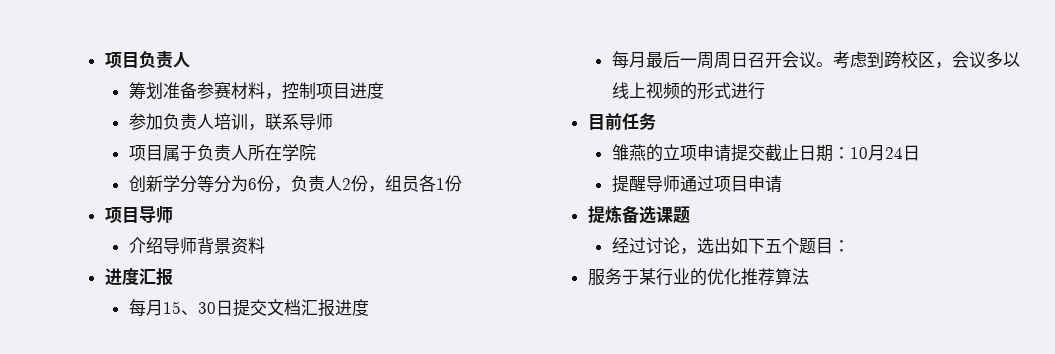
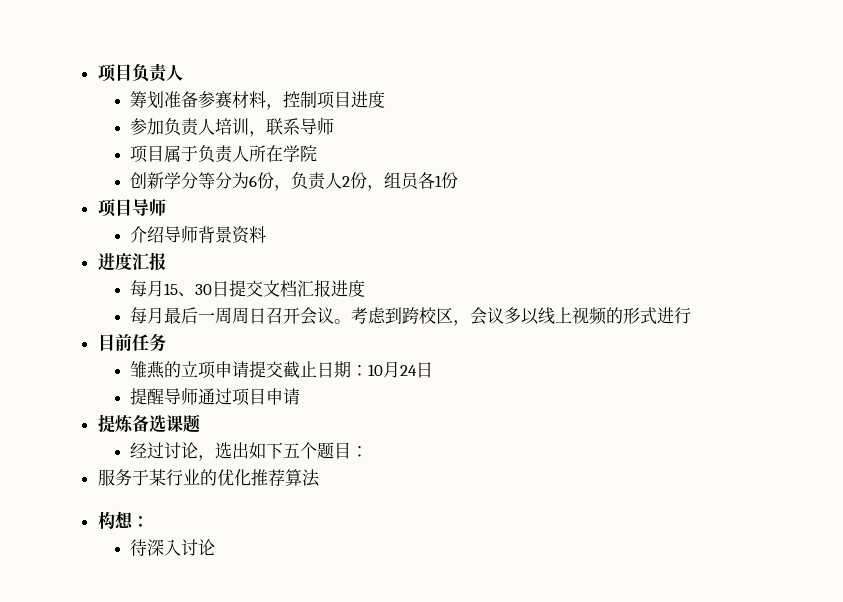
(809, 276) none -> [97,511,149,529] [129,539,215,556] // 构想： // 待深入讨论

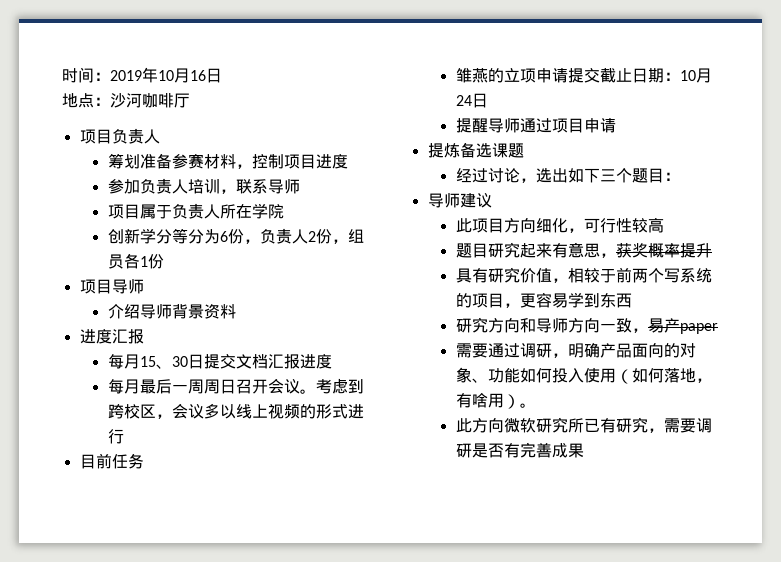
(97, 73) none -> [62,67,222,83] [62,93,190,108] 时间：2019年10月16日 // 地点：沙河咖啡厅 //
[282,443,300,458] 五 -> [599,169,616,182] 三
[97,469,320,487] [97,511,149,529] [129,539,215,556] 服务于某行业的优化推荐算法 // 构想： // 待深入讨论 -> [427,193,492,208] [455,217,664,233] [455,242,712,258] [455,267,712,283] [455,292,632,308] [455,317,718,334] [455,343,696,358] [455,367,712,384] [455,392,536,409] [455,417,712,433] [455,442,584,458] 导师建议 // 此项目方向细化，可行性较高 // 题目研究起来有意思，获奖概率提升 // 具有研究价值，相较于前两个写系统的项目，更容易学到东西 // 研究方向和导师方向一致，易产paper // 需要通过调研，明确产品面向的对象、功能如何投入使用（如何落地，有啥用）。 // 此方向微软研究所已有研究，需要调研是否有完善成果

